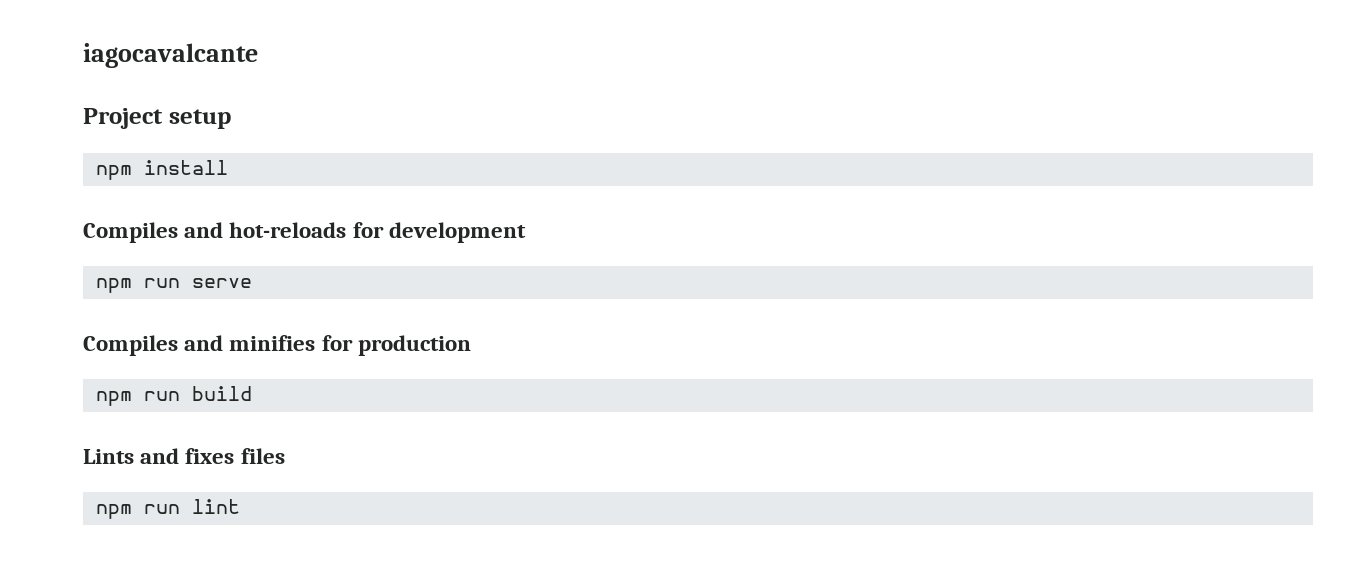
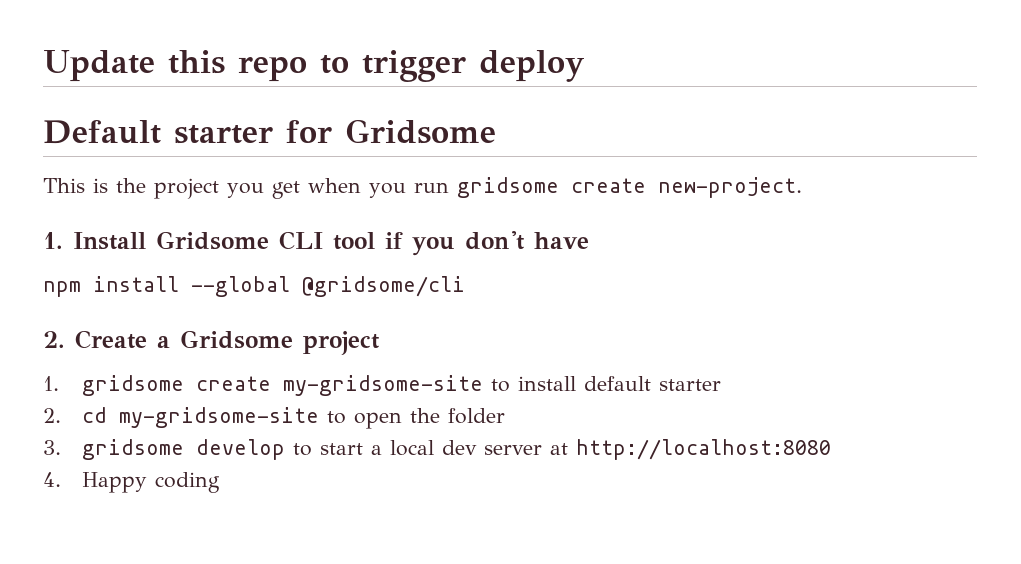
[83,43,258,68] [83,108,231,129] [96,160,229,180] [83,222,526,243] [96,278,253,293] [83,335,471,356] [96,386,253,406] [83,448,285,464] [96,499,241,519] iagocavalcante // Project setup // npm install // Compiles and hot-reloads for development // npm run serve // Compiles and minifies for production // npm run build // Lints and fixes files // npm run lint -> [43,50,584,82] [43,119,496,144] [43,177,802,199] [43,231,589,256] [43,276,465,297] [43,330,380,355] [43,375,722,396] [43,407,506,429] [43,439,832,460] [43,472,221,493] Update this repo to trigger deploy // Default starter for Gridsome // This is the project you get when you run gridsome create new-project. // 1. Install Gridsome CLI tool if you don't have // npm install --global @gridsome/cli // 2. Create a Gridsome project // 1. gridsome create my-gridsome-site to install default starter // 2. cd my-gridsome-site to open the folder // 3. gridsome develop to start a local dev server at http://localhost:8080 // 4. Happy coding

